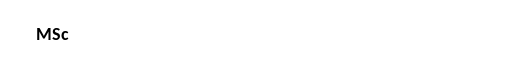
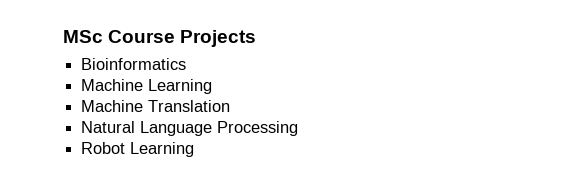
(69, 34) none -> [108,30,257,47] [81,58,187,70] [81,79,213,94] [81,100,231,112] [81,121,299,136] [81,142,195,157] Course Projects // Bioinformatics // Machine Learning // Machine Translation // Natural Language Processing // Robot Learning

